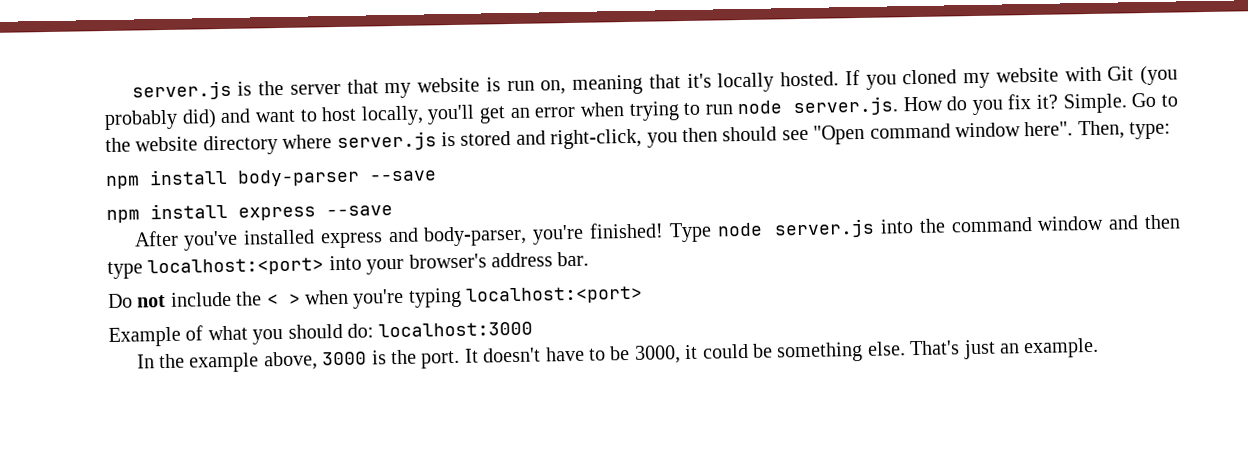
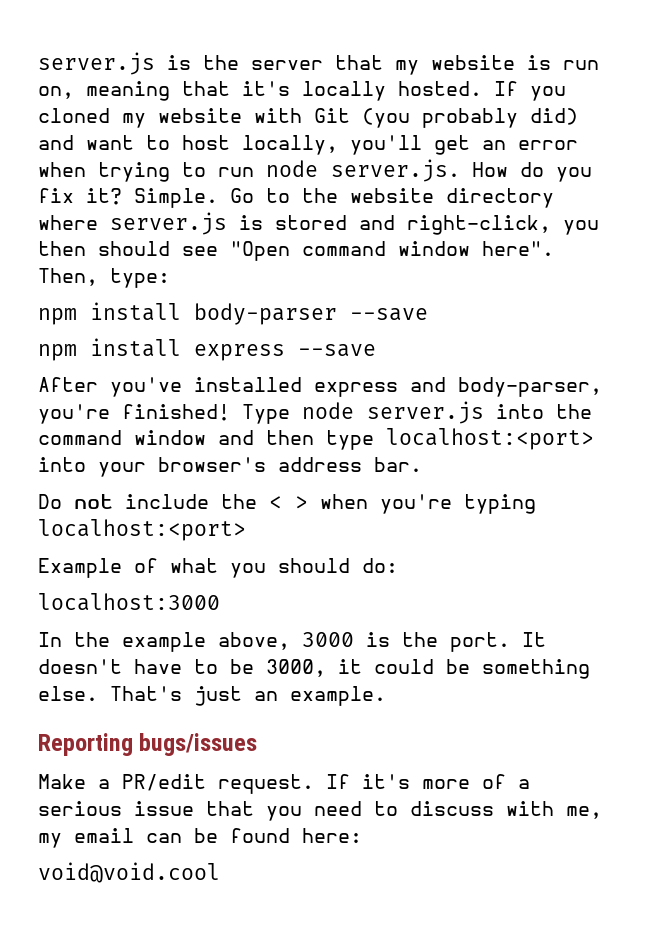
(374, 330) none -> (398, 565) //
(1100, 348) none -> [38,733,258,756] [38,774,530,794] [38,801,602,821] [38,828,362,848] [38,862,220,883] // Reporting bugs/issues // Make a PR/edit request. If it's more of a serious issue that you need to discuss with me, my email can be found here: // void@void.cool

